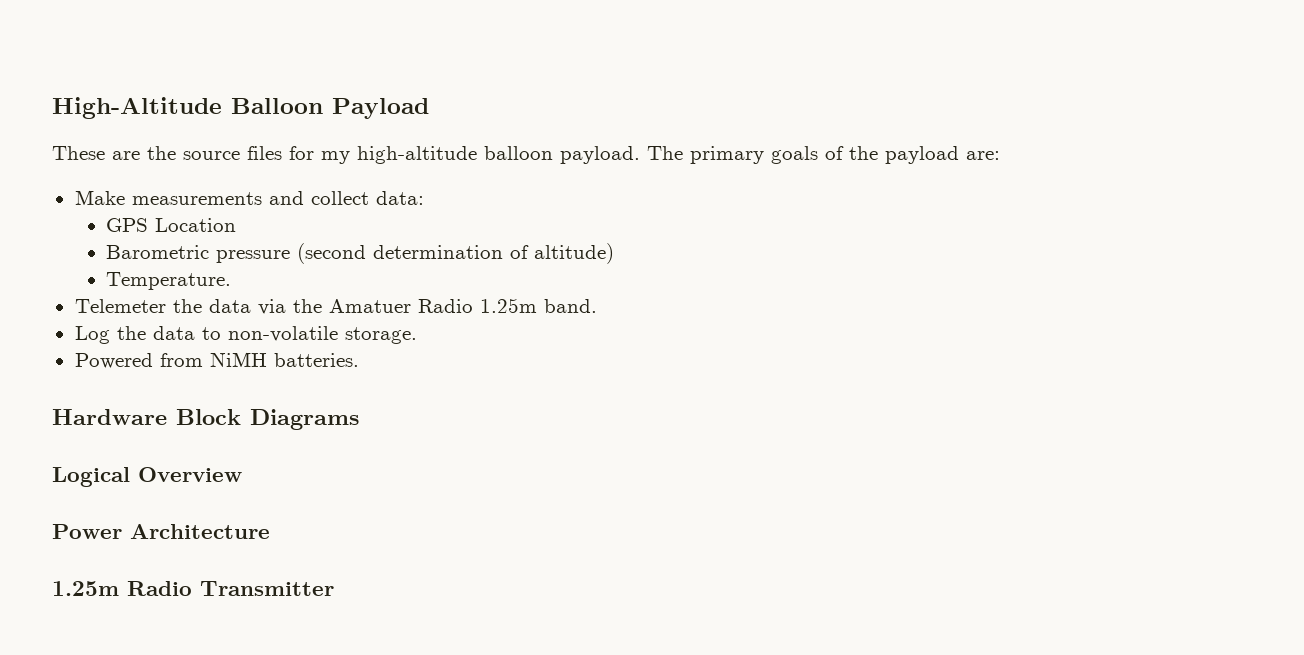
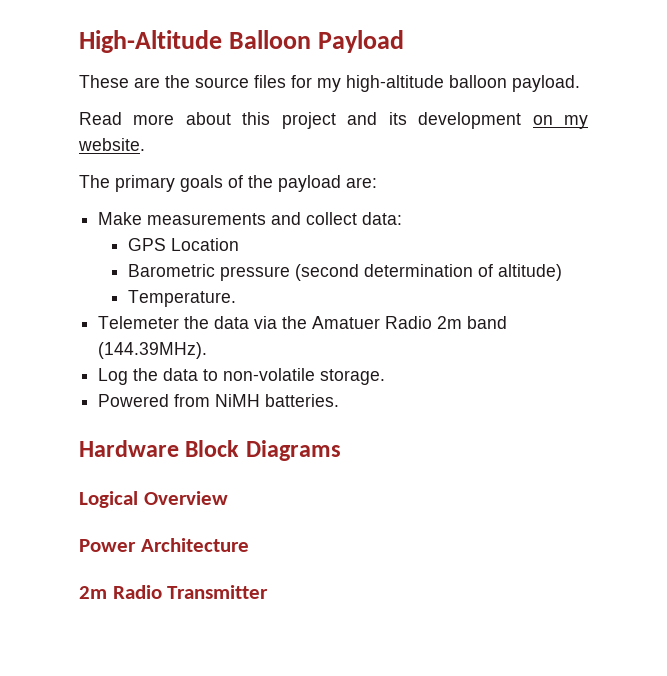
(640, 155) none -> [79,112,589,129] [78,138,145,151] // Read more about this project and its development on my website. //
[479,298,597,313] 1.25m band. -> [437,316,508,329] [98,342,208,359] 2m band (144.39MHz).
[52,581,119,596] 1.25m -> [79,586,107,599] 2m

